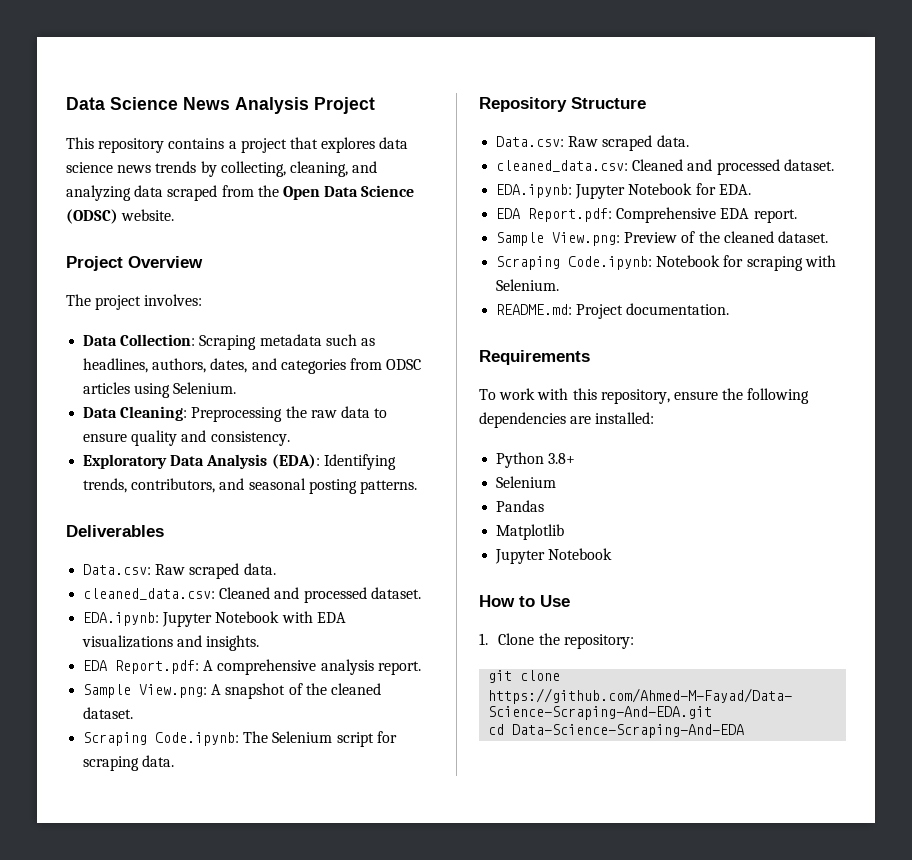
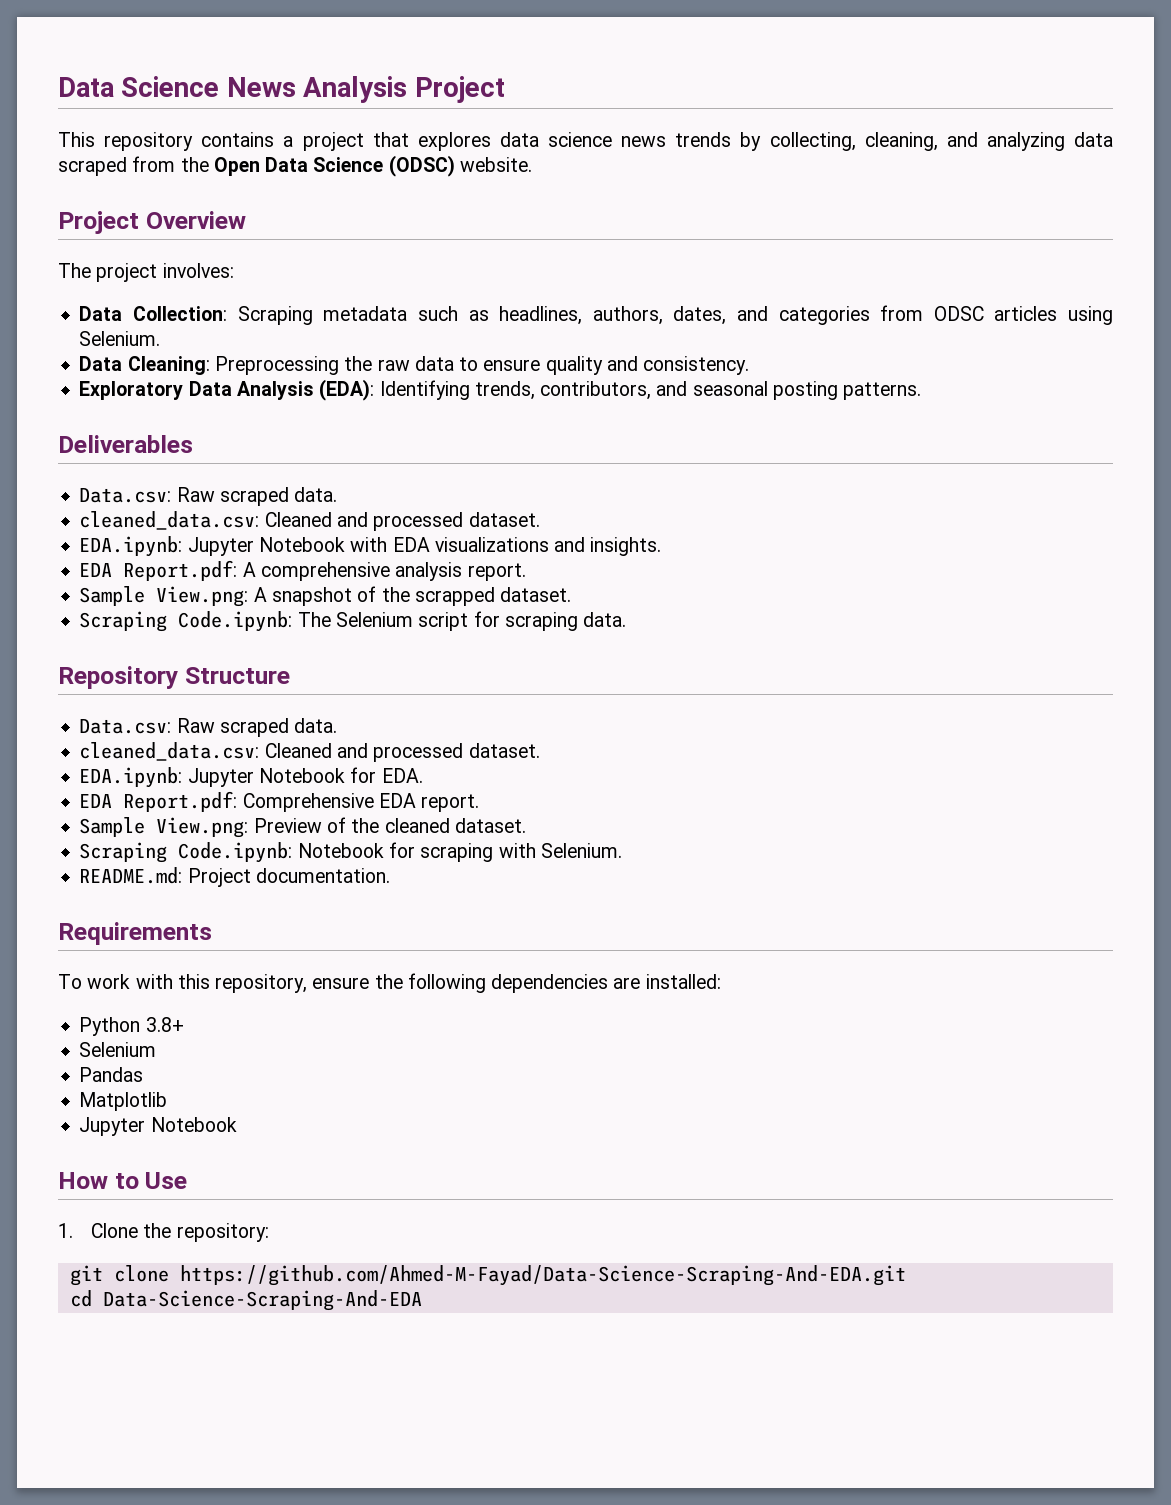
[330,683,381,695] cleaned -> [414,587,495,606] scrapped

